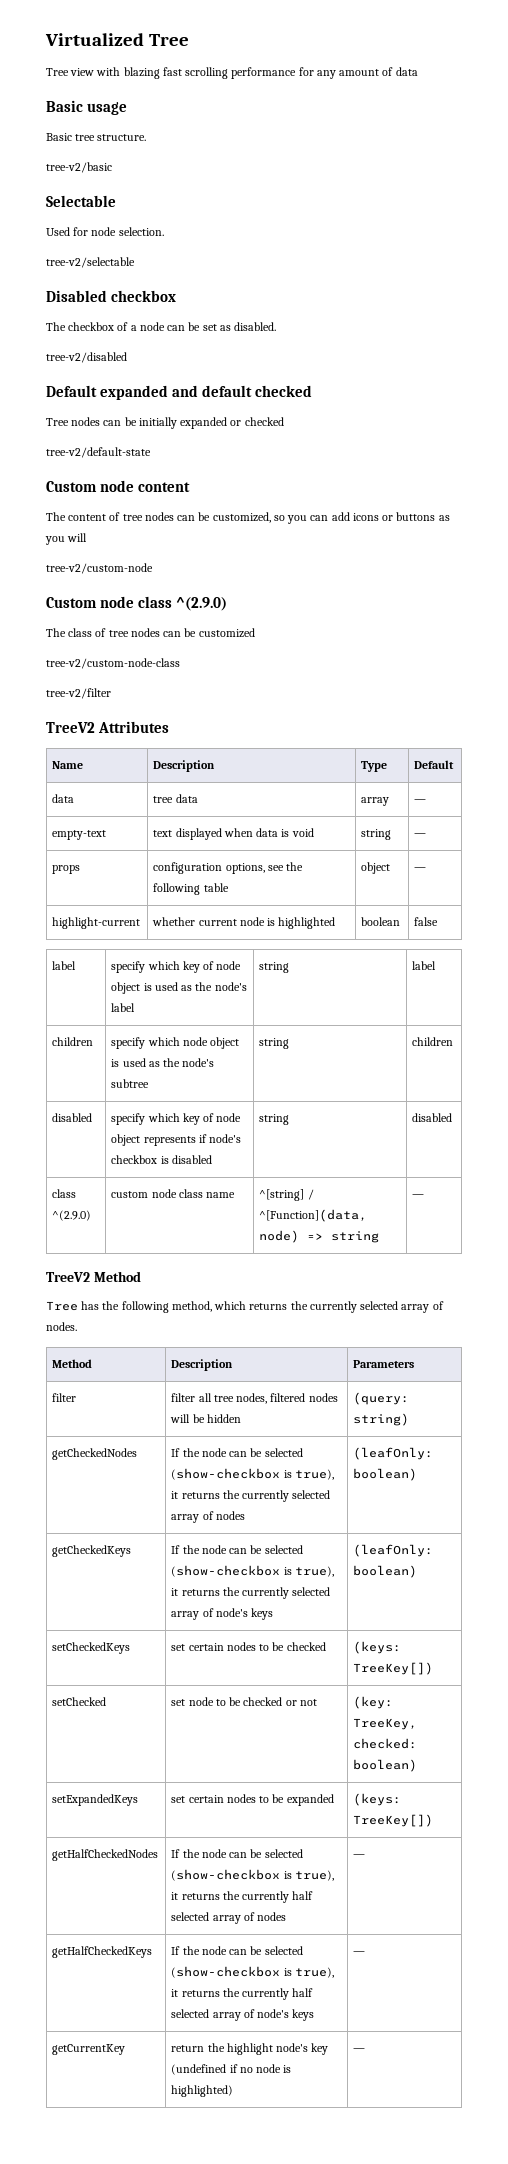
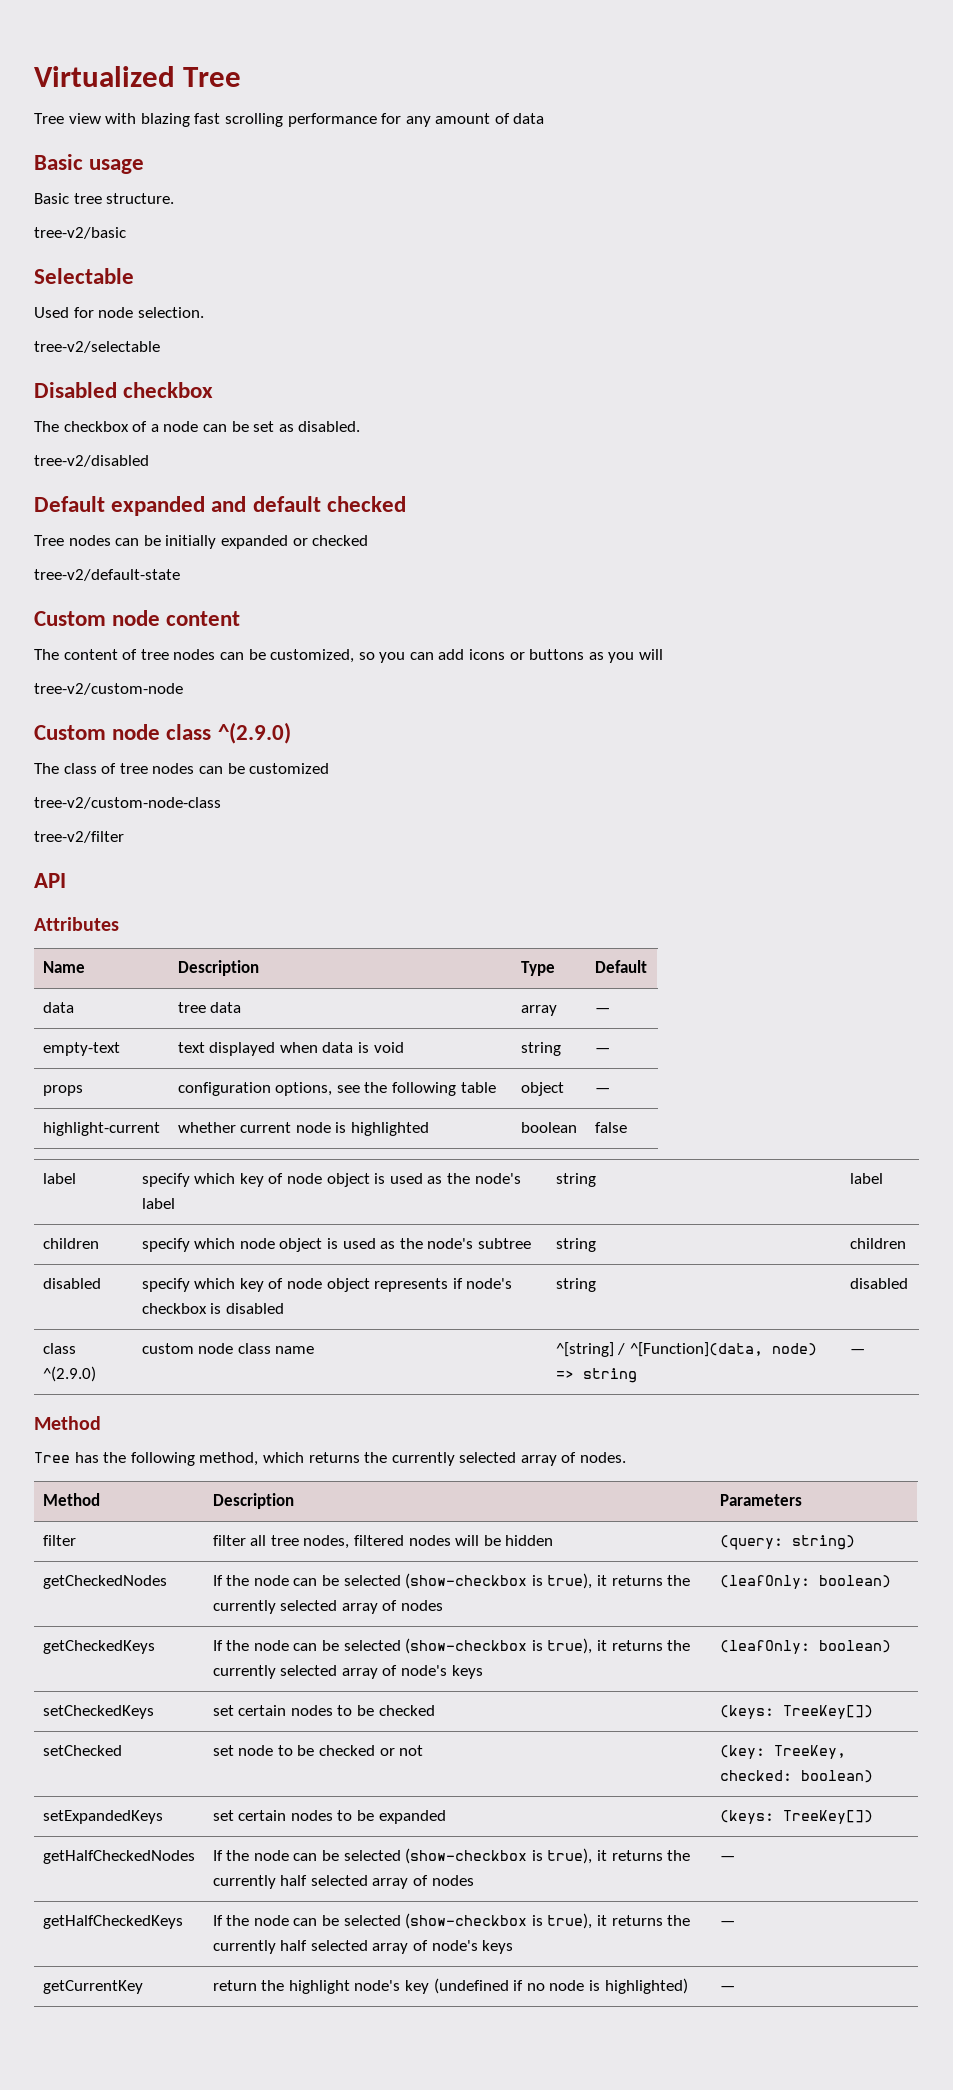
[46,722,95,733] TreeV2 -> [34,873,66,888] API //
[46,1272,90,1282] TreeV2 -> (865, 1351) none

